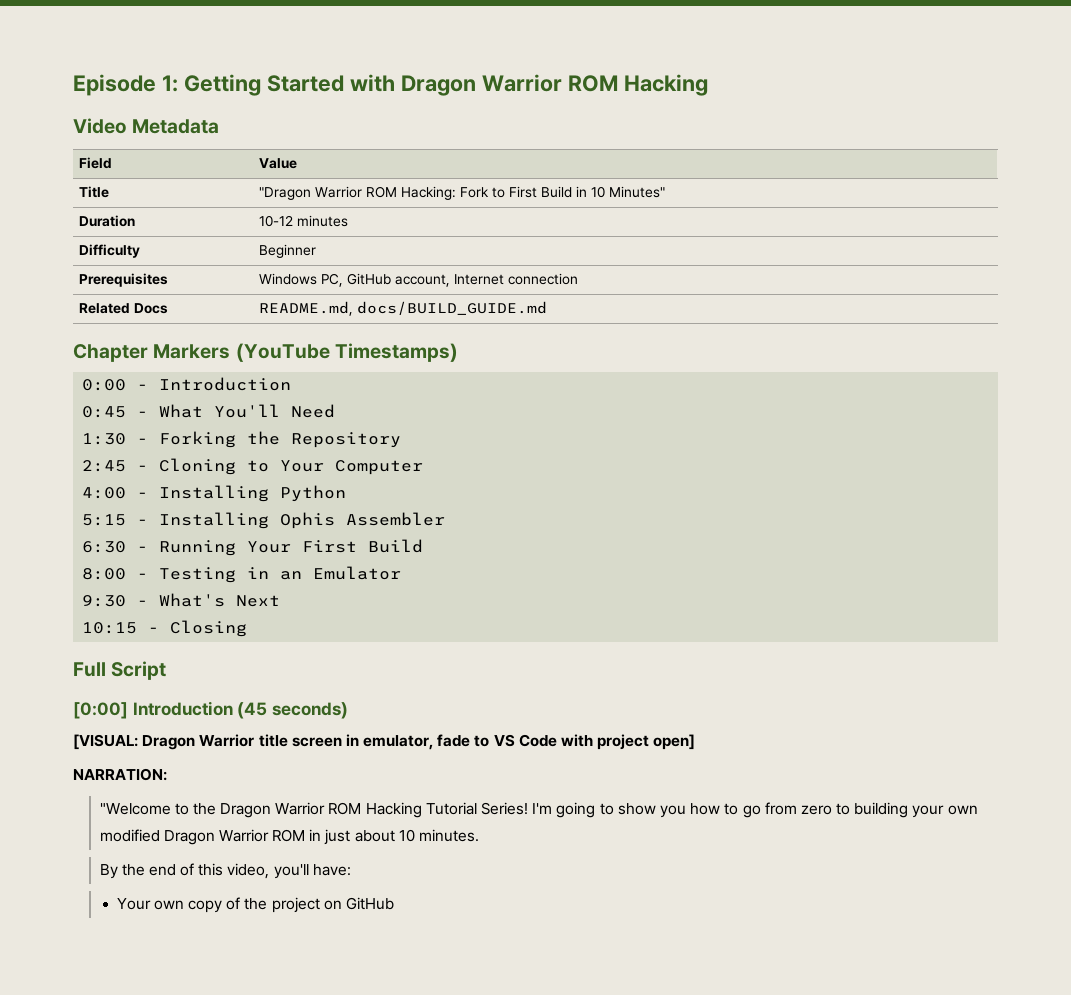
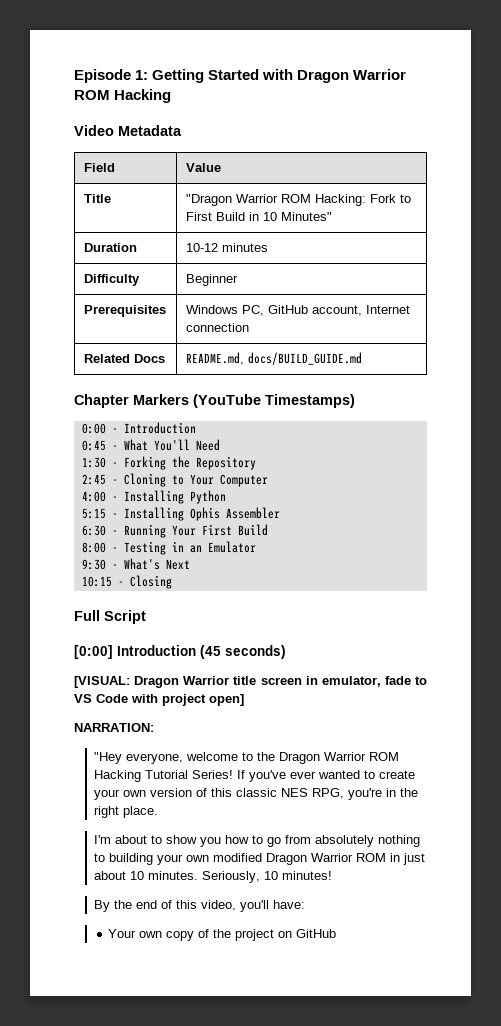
[99,803,171,815] "Welcome -> [93,752,238,764] "Hey everyone, welcome
[532,802,596,818] I'm going -> [236,770,415,782] [93,788,418,800] [93,806,158,818] [93,835,147,844] If you've ever wanted to create your own version of this classic NES RPG, you're in the right place. // I'm about
[800,805,832,815] zero -> [314,835,420,847] absolutely nothing
(480, 835) none -> [201,871,332,883] Seriously, 10 minutes!

